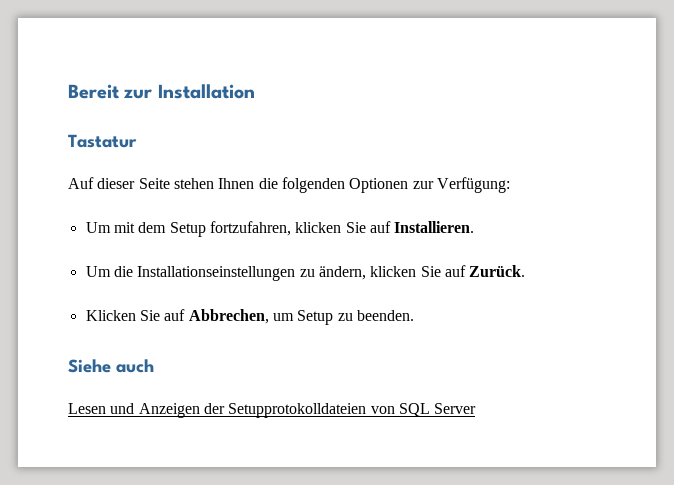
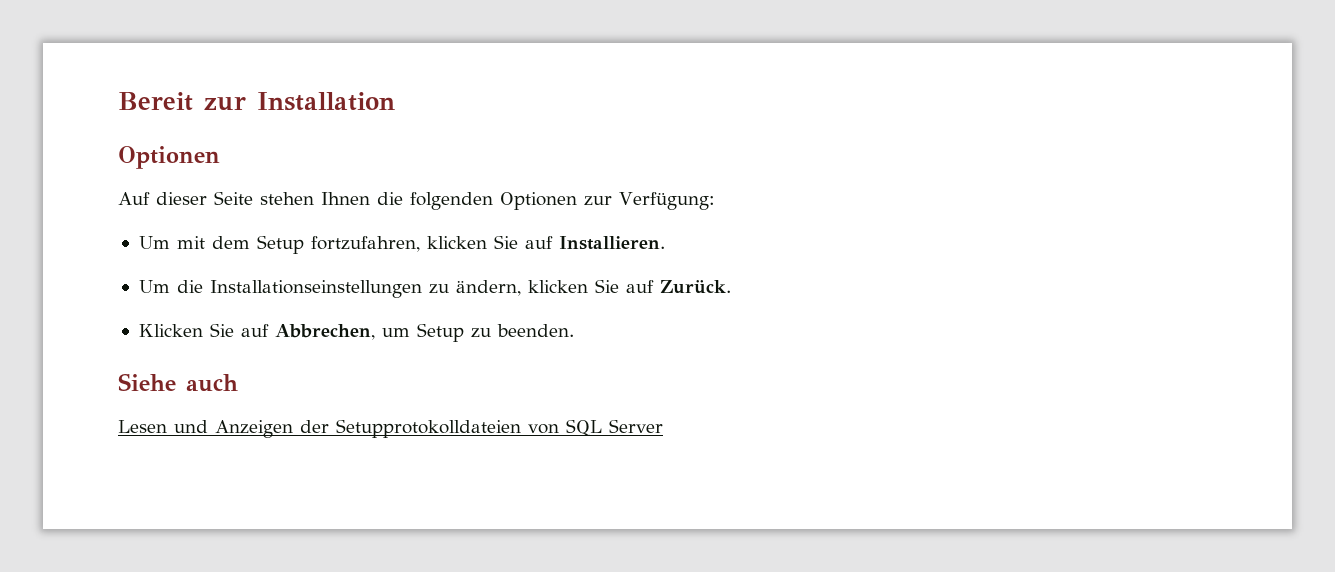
[68,134,137,148] Tastatur -> [118,146,220,169] Optionen

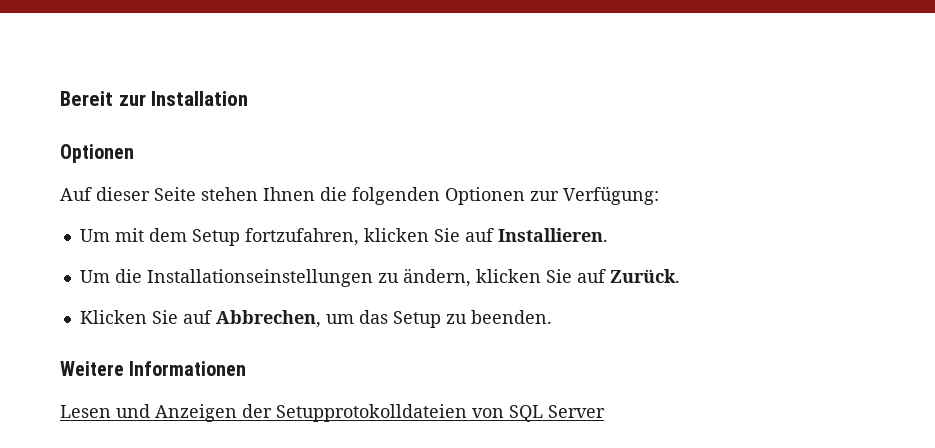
(410, 332) none -> [358,310,388,324] das
[118,373,238,392] Siehe auch -> [60,361,247,376] Weitere Informationen

